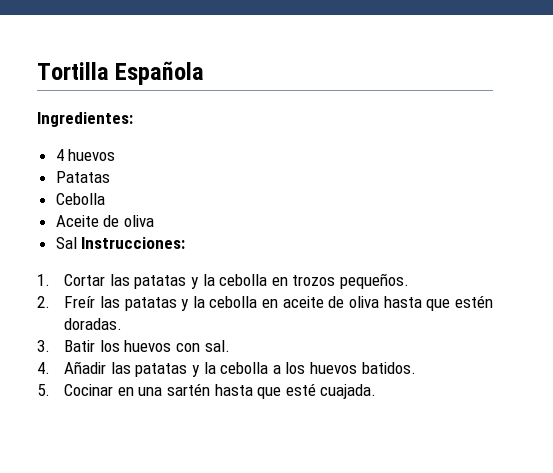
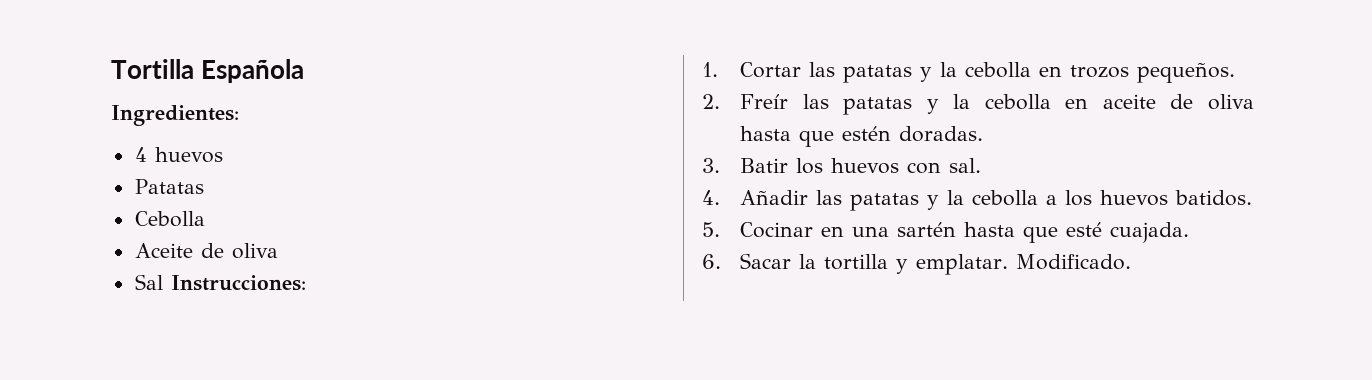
(377, 391) none -> [702,253,1132,275] // 6. Sacar la tortilla y emplatar. Modificado.

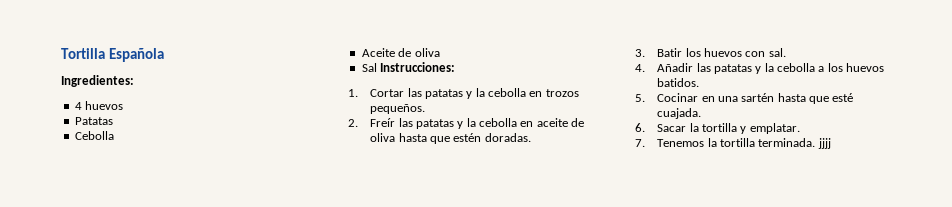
[1016,254,1132,270] Modificado. -> [635,138,831,149] // 7. Tenemos la tortilla terminada. jjjj

